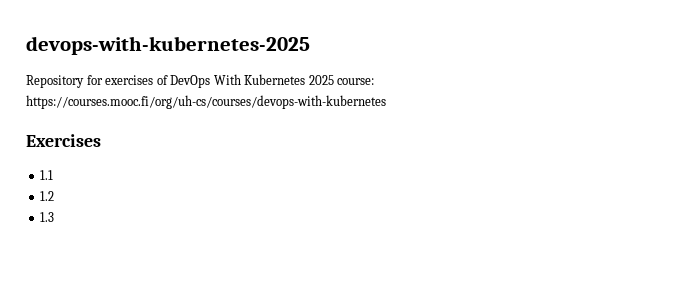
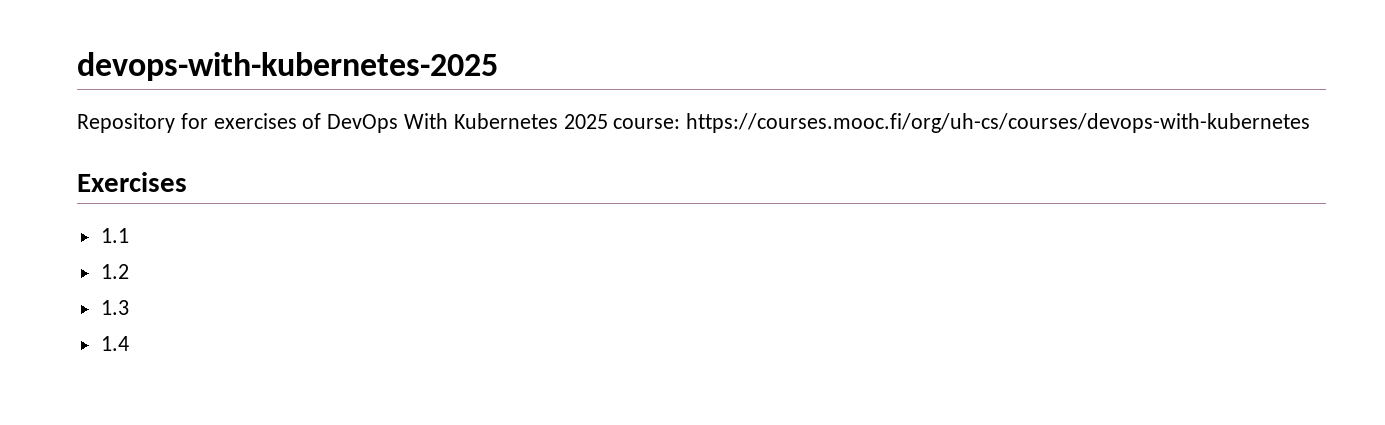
(55, 217) none -> [100,336,129,351] // 1.4

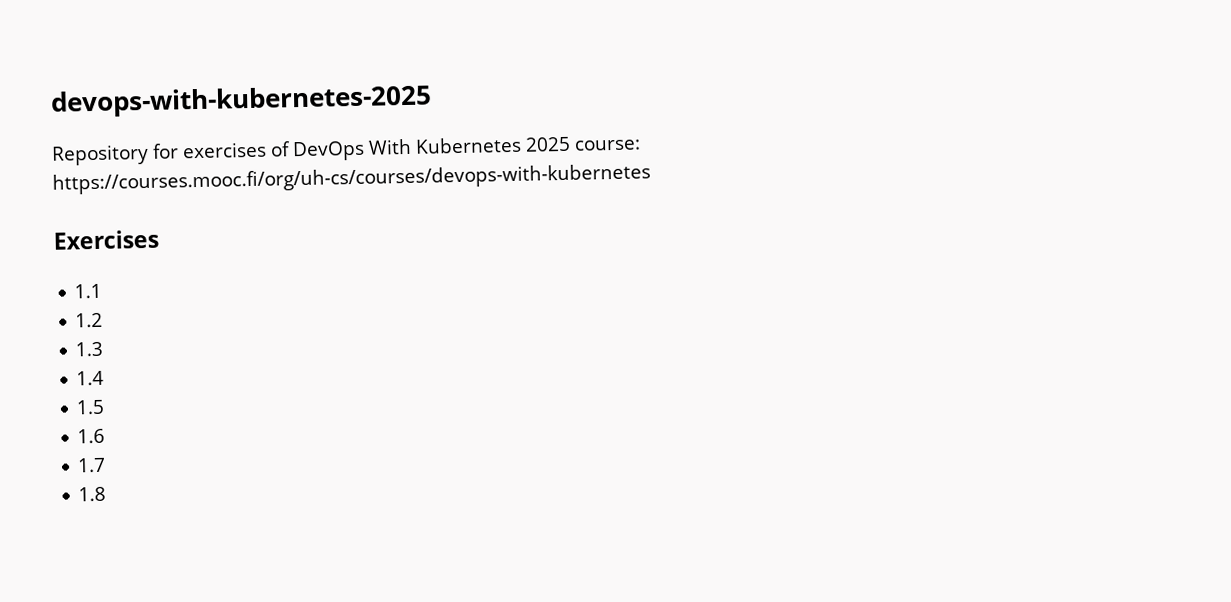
(129, 343) none -> [76,399,106,415] [77,428,106,444] [77,457,107,473] [78,486,107,502] // 1.5 // 1.6 // 1.7 // 1.8

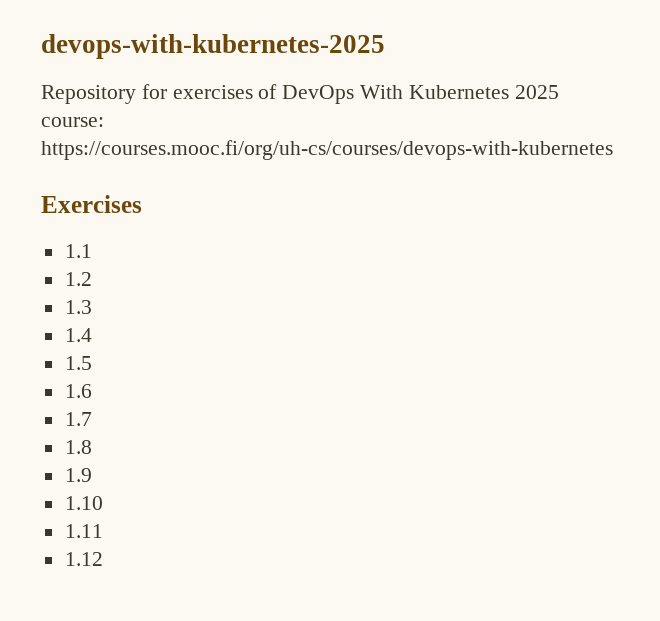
(107, 494) none -> [64,468,92,482] [64,496,103,510] [64,524,103,538] [64,552,103,566] // 1.9 // 1.10 // 1.11 // 1.12

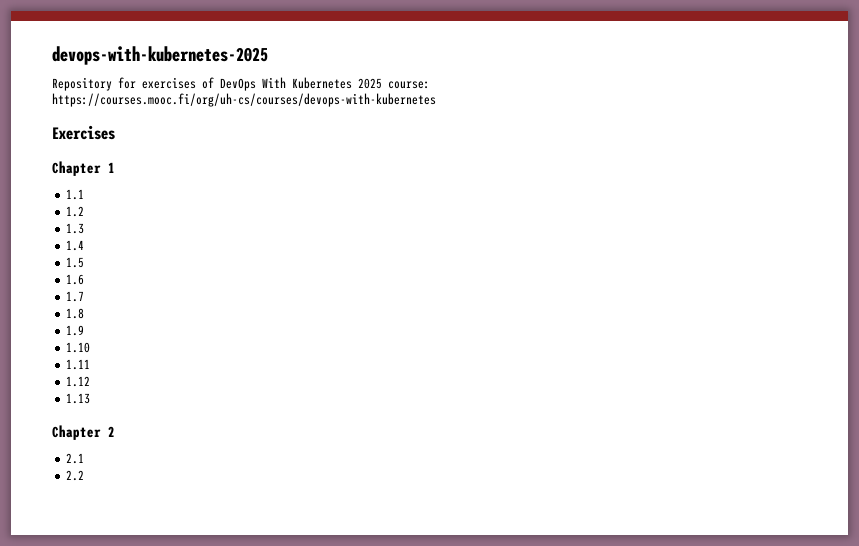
(142, 204) none -> [52,161,115,176] // Chapter 1
(103, 559) none -> [66,393,91,404] [52,425,115,440] [66,453,85,464] [66,470,85,481] // 1.13 // Chapter 2 // 2.1 // 2.2

